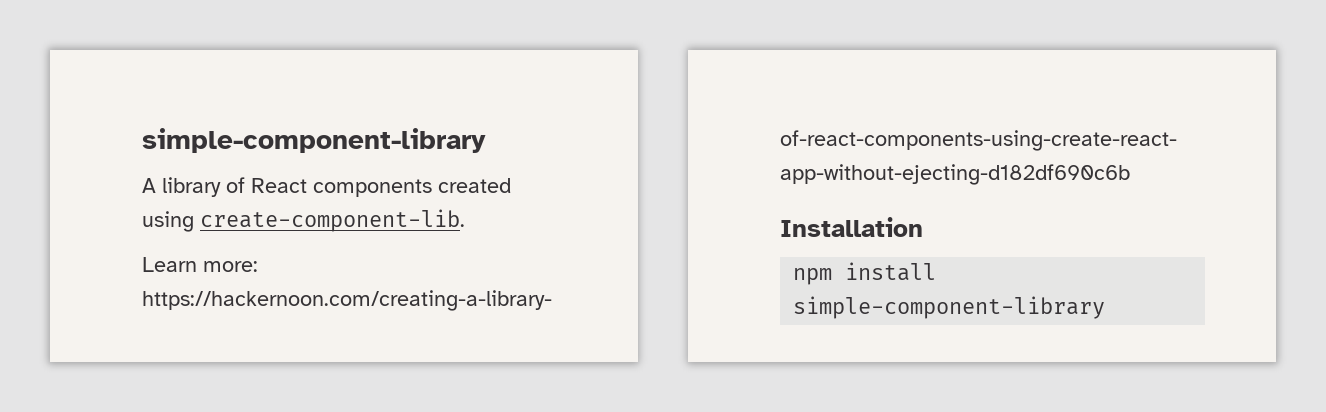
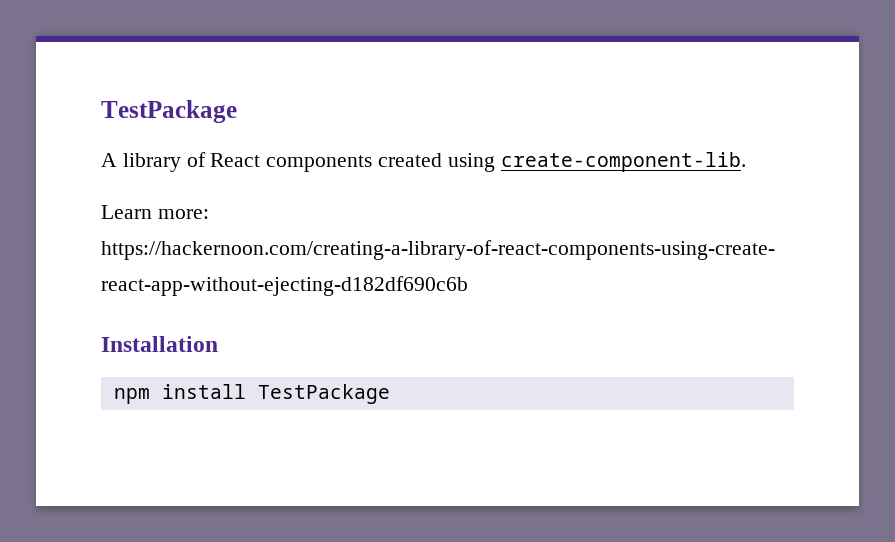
[142,128,486,153] simple-component-library -> [101,100,237,123] TestPackage
[793,296,1106,319] simple-component-library -> [257,384,390,404] TestPackage

